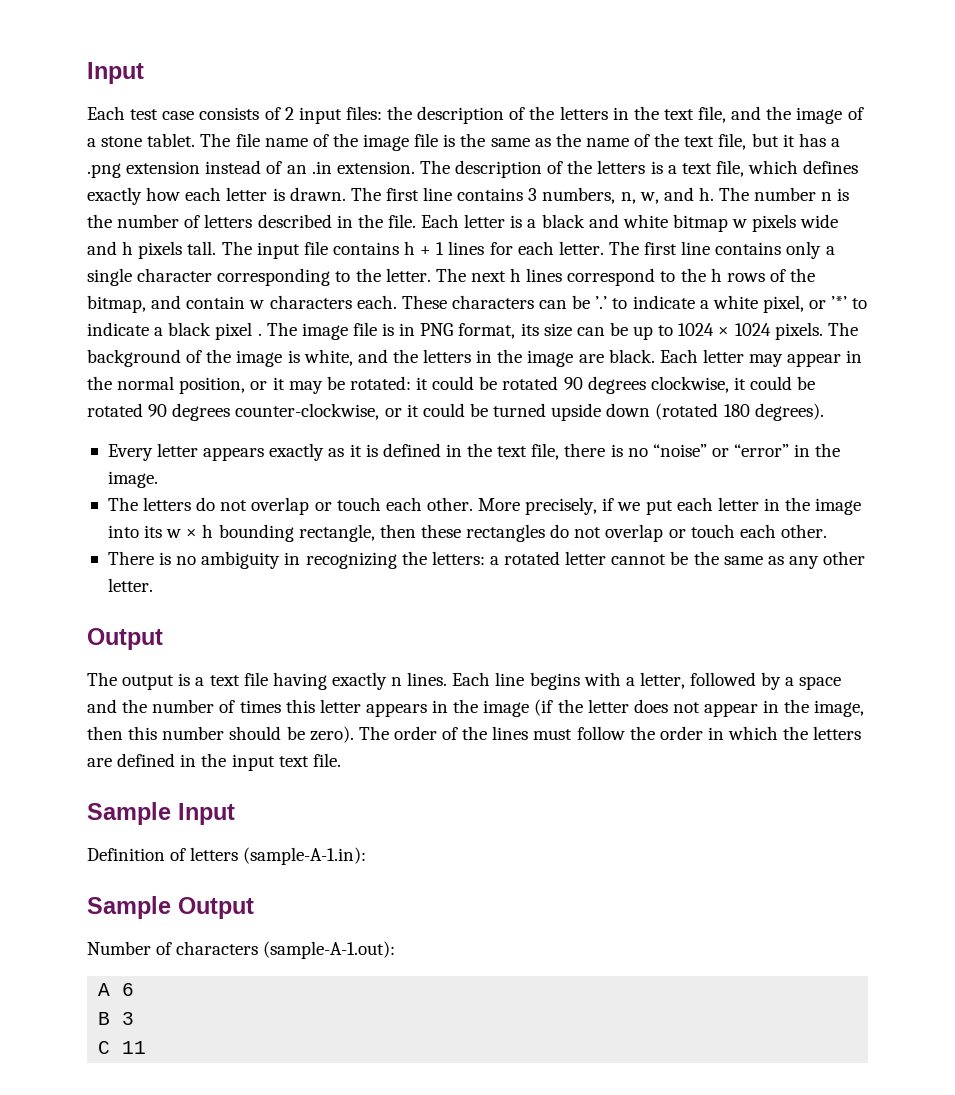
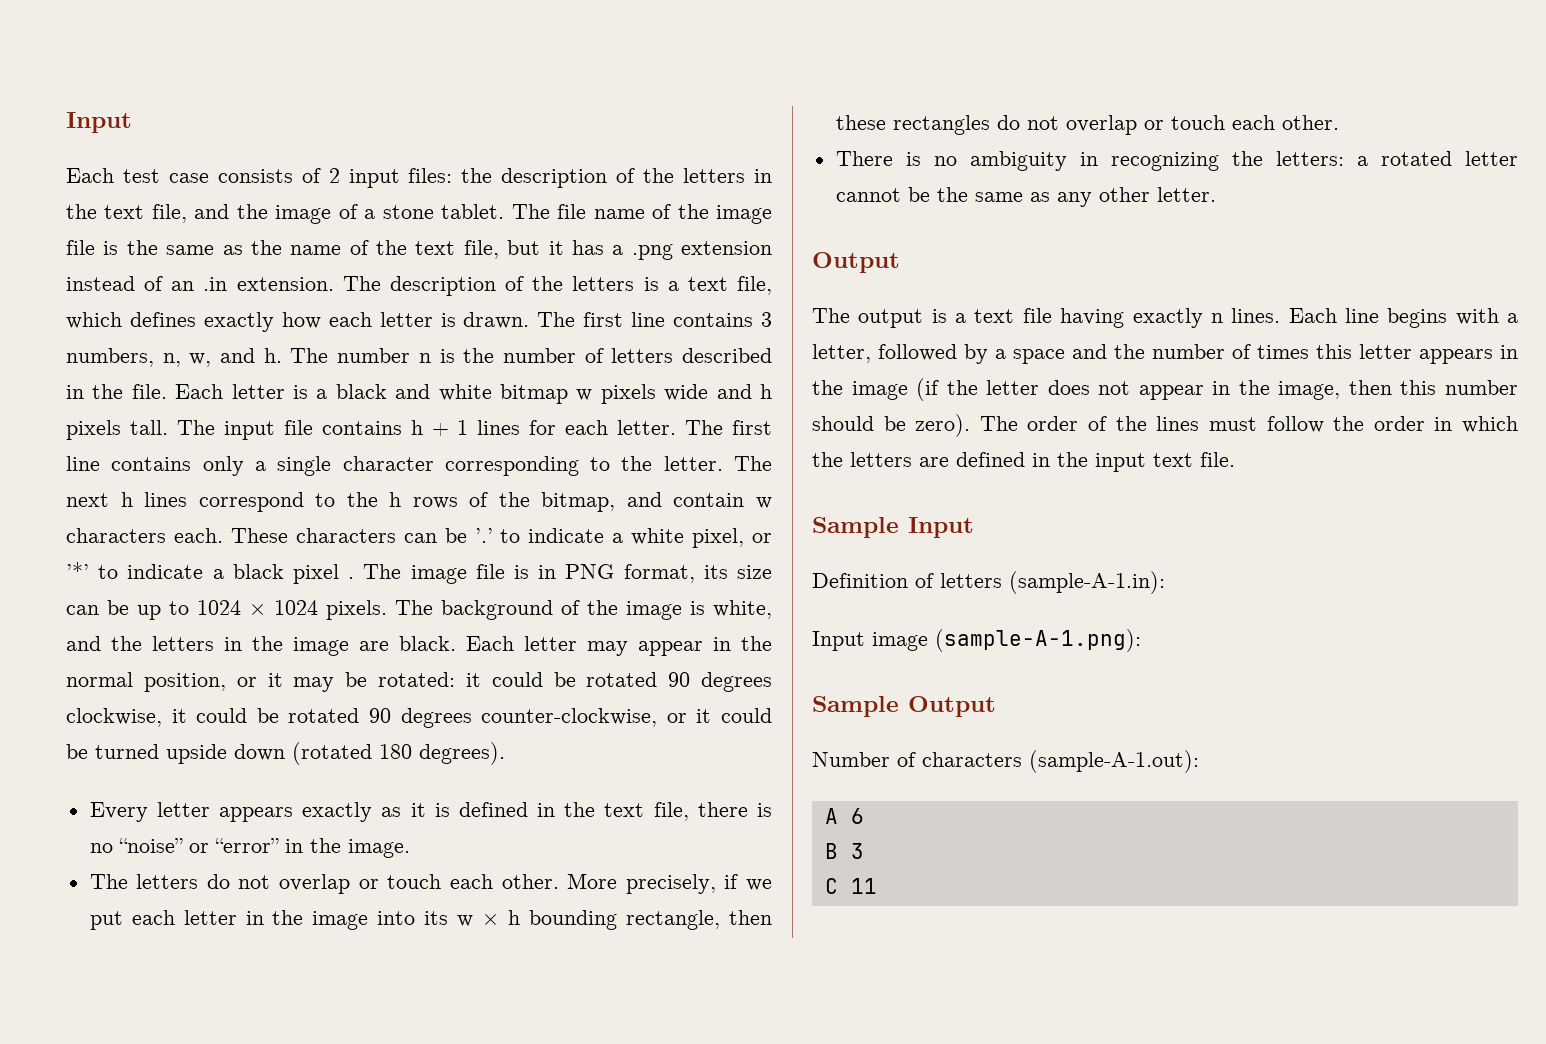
(367, 856) none -> [812,629,1141,652] // Input image (sample-A-1.png):

